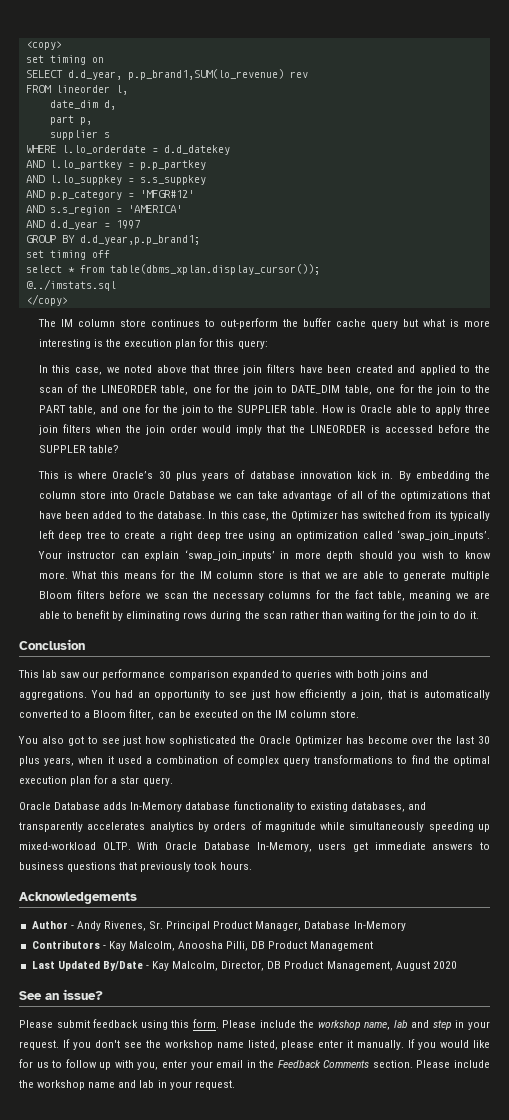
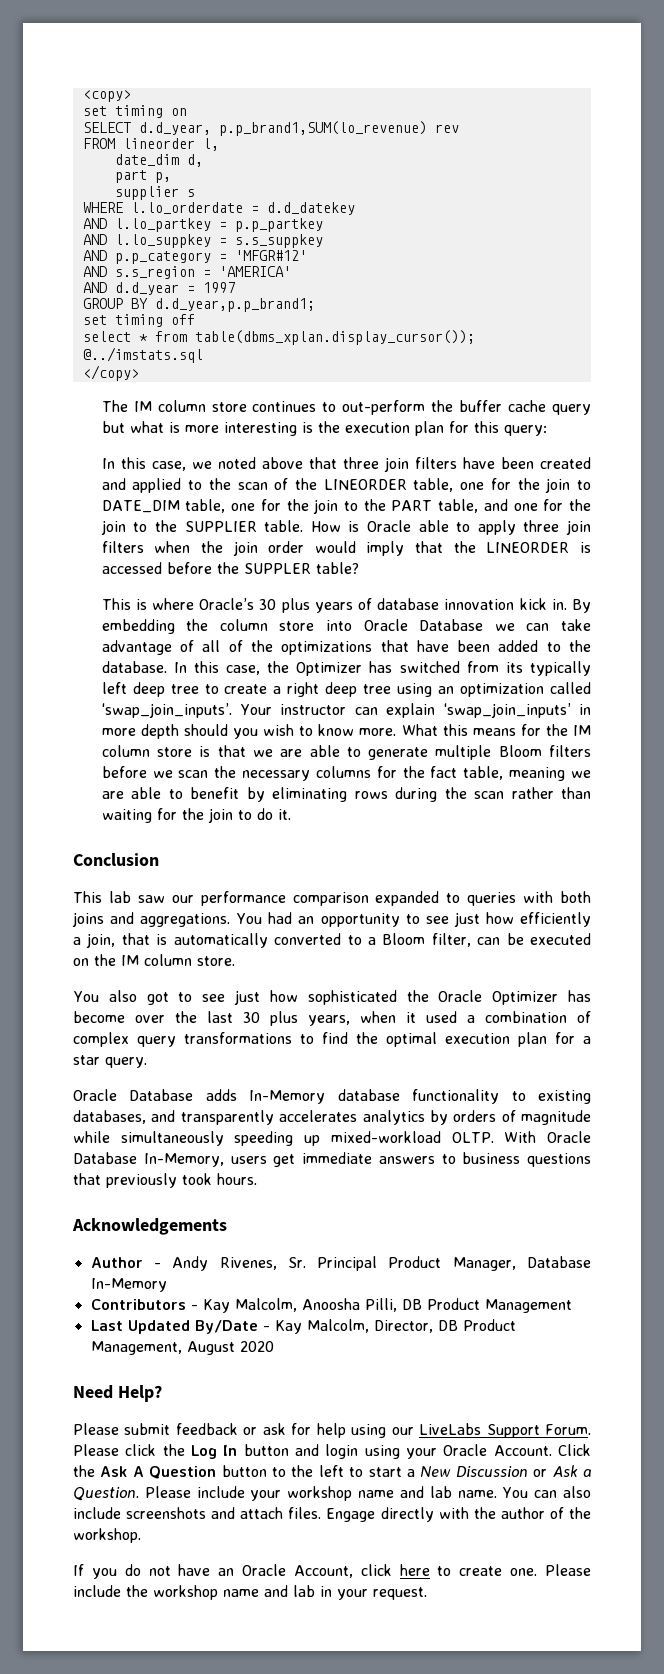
[19,989,103,1000] See an issue? -> [73,1385,162,1402] Need Help?
[140,1019,490,1030] [19,1039,490,1050] [19,1059,413,1070] using this form. Please include the workshop name, lab and step in your request. If you don't see the workshop name listed, please enter it manually. If you would like for us to follow up with you, enter your email in the Feedback Comments section. -> [243,1423,591,1438] [73,1444,591,1459] [73,1465,591,1479] [73,1486,591,1501] [73,1507,591,1522] [73,1528,141,1543] [73,1564,538,1579] or ask for help using our LiveLabs Support Forum. Please click the Log In button and login using your Oracle Account. Click the Ask A Question button to the left to start a New Discussion or Ask a Question. Please include your workshop name and lab name. You can also include screenshots and attach files. Engage directly with the author of the workshop. // If you do not have an Oracle Account, click here to create one.

